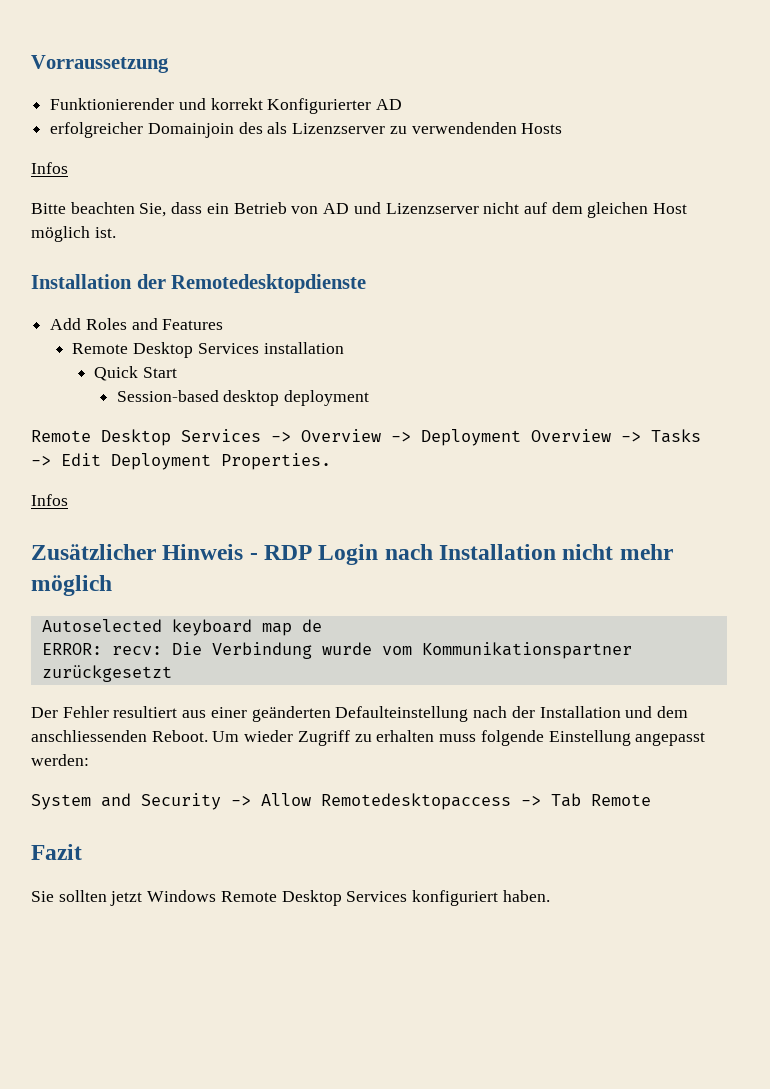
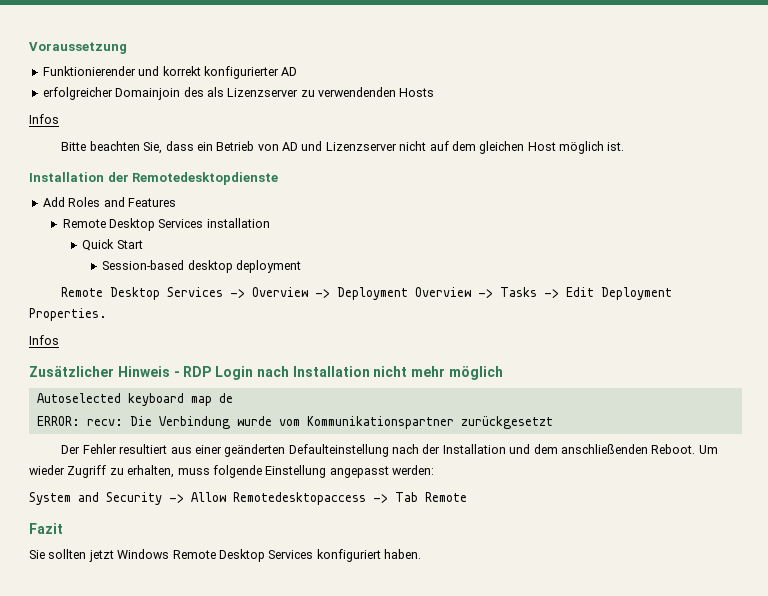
[31,55,169,73] Vorraussetzung -> [29,42,127,54] Voraussetzung
[267,98,372,114] Konfigurierter -> [203,66,279,79] konfigurierter
[31,730,147,742] anschliessenden -> [560,444,648,454] anschließenden
[376,730,435,742] erhalten -> [127,465,175,478] erhalten,

